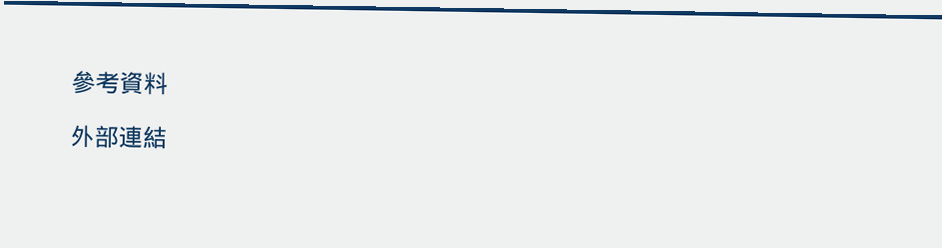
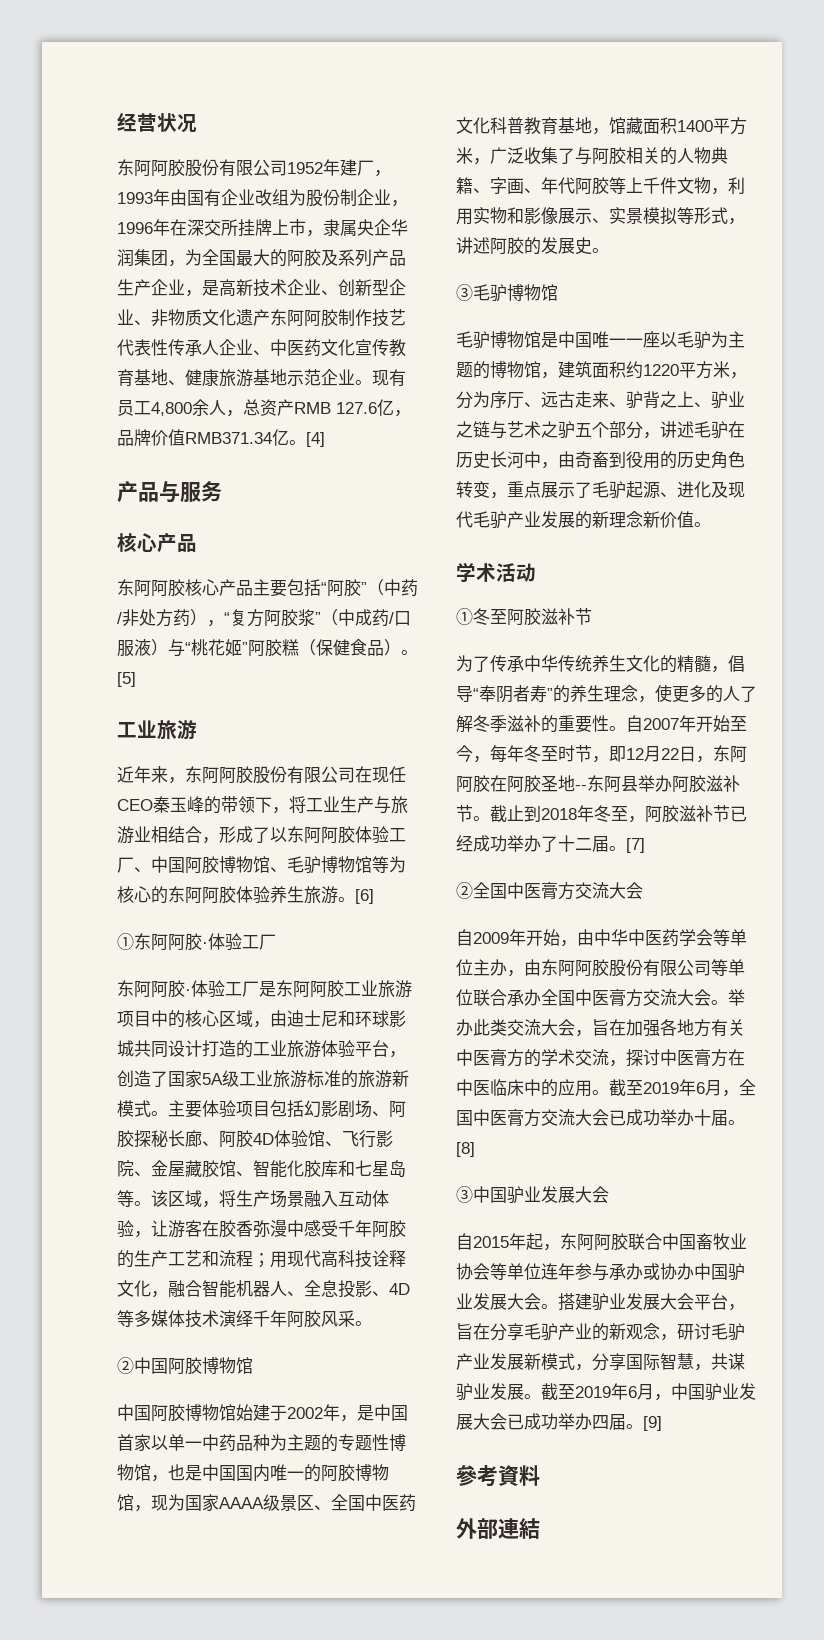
(71, 82) none -> [117,113,197,133] [117,159,391,177] [117,189,408,207] [117,219,408,237] [117,249,406,267] [117,279,406,297] [117,309,406,327] [117,339,406,357] [117,369,406,387] [117,399,411,417] [117,429,325,447] [117,481,222,503] [117,533,197,553] [117,579,418,597] [117,609,411,627] [117,639,418,657] [117,672,136,687] [117,720,197,740] [117,766,406,784] [117,796,408,814] [117,826,406,844] [117,856,406,874] [117,886,374,904] [117,933,276,951] [117,980,412,998] [117,1010,406,1028] [117,1040,406,1058] [117,1070,409,1088] [117,1100,406,1118] [117,1130,393,1148] [117,1160,406,1178] [117,1190,389,1208] [117,1220,406,1238] [117,1250,406,1268] [117,1280,410,1298] [117,1310,372,1328] [117,1357,253,1375] [117,1404,408,1422] [117,1434,406,1452] [117,1464,389,1482] [117,1494,416,1512] [456,117,747,135] [456,147,728,165] [456,177,745,195] [456,207,745,225] [456,237,609,255] [456,284,558,302] [456,331,745,349] [456,361,747,379] [456,391,745,409] [456,421,745,439] [456,451,745,469] [456,481,745,499] [456,511,711,529] [456,562,536,582] [456,608,592,626] [456,655,745,673] [456,684,757,703] [456,715,747,733] [456,745,747,763] [456,775,740,793] [456,805,747,823] [456,835,645,853] [456,882,643,900] [456,929,747,947] [456,959,745,977] [456,989,745,1007] [456,1019,745,1037] [456,1049,745,1067] [456,1079,756,1097] [456,1109,745,1127] [456,1142,475,1157] [456,1186,609,1204] [456,1233,747,1251] [456,1263,745,1281] [456,1293,745,1311] [456,1323,745,1341] [456,1353,745,1371] [456,1383,756,1401] [456,1413,662,1431] 经营状况 // 东阿阿胶股份有限公司1952年建厂，1993年由国有企业改组为股份制企业，1996年在深交所挂牌上市，隶属央企华润集团，为全国最大的阿胶及系列产品生产企业，是高新技术企业、创新型企业、非物质文化遗产东阿阿胶制作技艺代表性传承人企业、中医药文化宣传教育基地、健康旅游基地示范企业。现有员工4,800余人，总资产RMB 127.6亿，品牌价值RMB371.34亿。[4] // 产品与服务 // 核心产品 // 东阿阿胶核心产品主要包括“阿胶”（中药/非处方药），“复方阿胶浆”（中成药/口服液）与“桃花姬”阿胶糕（保健食品）。[5] // 工业旅游 // 近年来，东阿阿胶股份有限公司在现任CEO秦玉峰的带领下，将工业生产与旅游业相结合，形成了以东阿阿胶体验工厂、中国阿胶博物馆、毛驴博物馆等为核心的东阿阿胶体验养生旅游。[6] // ①东阿阿胶·体验工厂 // 东阿阿胶·体验工厂是东阿阿胶工业旅游项目中的核心区域，由迪士尼和环球影城共同设计打造的工业旅游体验平台，创造了国家5A级工业旅游标准的旅游新模式。主要体验项目包括幻影剧场、阿胶探秘长廊、阿胶4D体验馆、飞行影院、金屋藏胶馆、智能化胶库和七星岛等。该区域，将生产场景融入互动体验，让游客在胶香弥漫中感受千年阿胶的生产工艺和流程；用现代高科技诠释文化，融合智能机器人、全息投影、4D等多媒体技术演绎千年阿胶风采。 // ②中国阿胶博物馆 // 中国阿胶博物馆始建于2002年，是中国首家以单一中药品种为主题的专题性博物馆，也是中国国内唯一的阿胶博物馆，现为国家AAAA级景区、全国中医药文化科普教育基地，馆藏面积1400平方米，广泛收集了与阿胶相关的人物典籍、字画、年代阿胶等上千件文物，利用实物和影像展示、实景模拟等形式，讲述阿胶的发展史。 // ③毛驴博物馆 // 毛驴博物馆是中国唯一一座以毛驴为主题的博物馆，建筑面积约1220平方米，分为序厅、远古走来、驴背之上、驴业之链与艺术之驴五个部分，讲述毛驴在历史长河中，由奇畜到役用的历史角色转变，重点展示了毛驴起源、进化及现代毛驴产业发展的新理念新价值。 // 学术活动 // ①冬至阿胶滋补节 // 为了传承中华传统养生文化的精髓，倡导“奉阴者寿”的养生理念，使更多的人了解冬季滋补的重要性。自2007年开始至今，每年冬至时节，即12月22日，东阿阿胶在阿胶圣地--东阿县举办阿胶滋补节。截止到2018年冬至，阿胶滋补节已经成功举办了十二届。[7] // ②全国中医膏方交流大会 // 自2009年开始，由中华中医药学会等单位主办，由东阿阿胶股份有限公司等单位联合承办全国中医膏方交流大会。举办此类交流大会，旨在加强各地方有关中医膏方的学术交流，探讨中医膏方在中医临床中的应用。截至2019年6月，全国中医膏方交流大会已成功举办十届。[8] // ③中国驴业发展大会 // 自2015年起，东阿阿胶联合中国畜牧业协会等单位连年参与承办或协办中国驴业发展大会。搭建驴业发展大会平台，旨在分享毛驴产业的新观念，研讨毛驴产业发展新模式，分享国际智慧，共谋驴业发展。截至2019年6月，中国驴业发展大会已成功举办四届。[9] //

